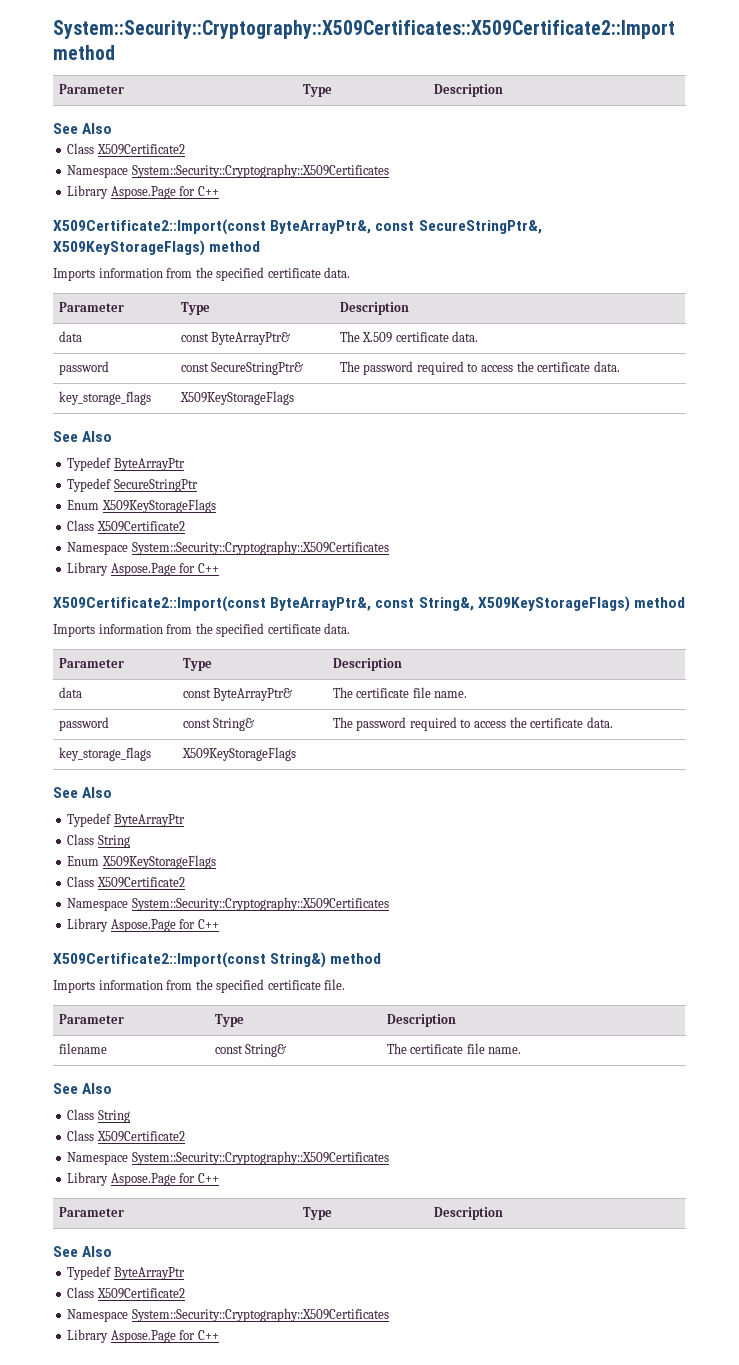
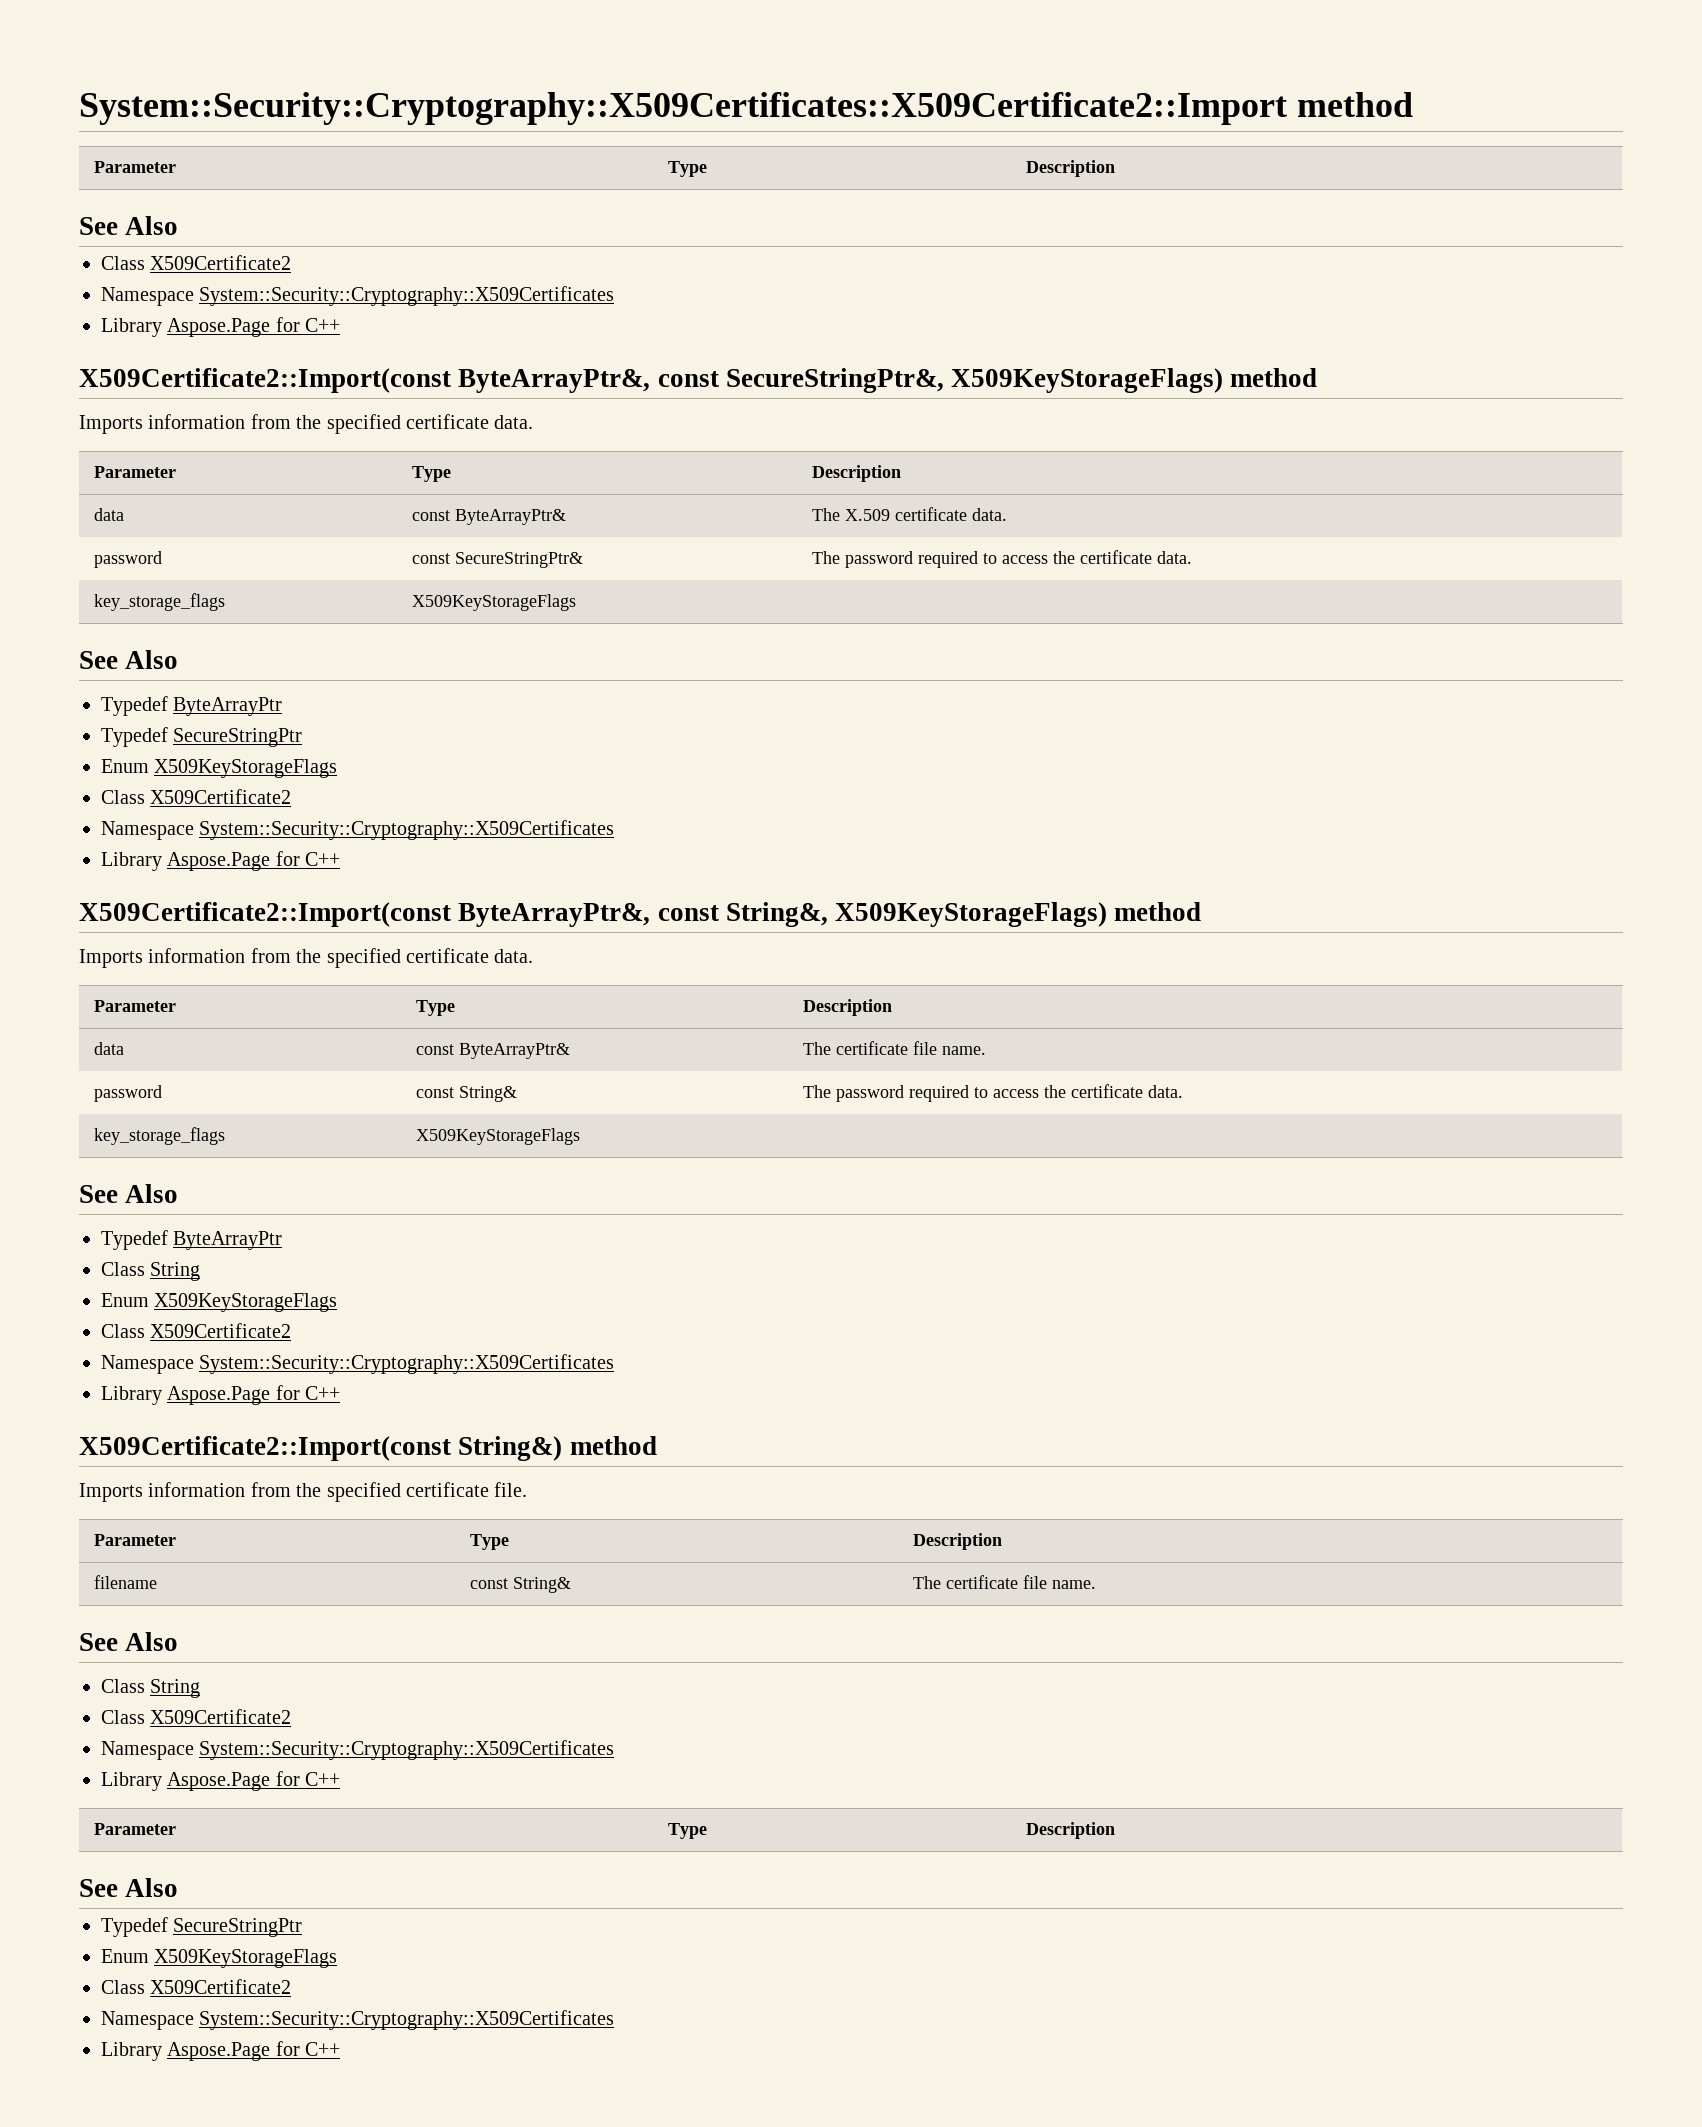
[113,1267,185,1280] ByteArrayPtr -> [173,1918,303,1937] [101,1949,338,1968] SecureStringPtr // Enum X509KeyStorageFlags

